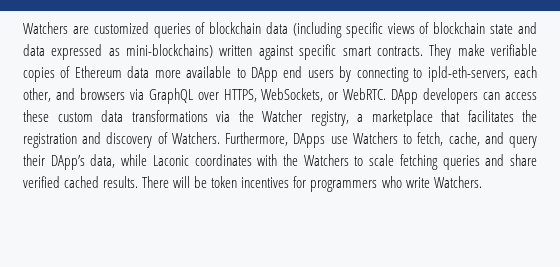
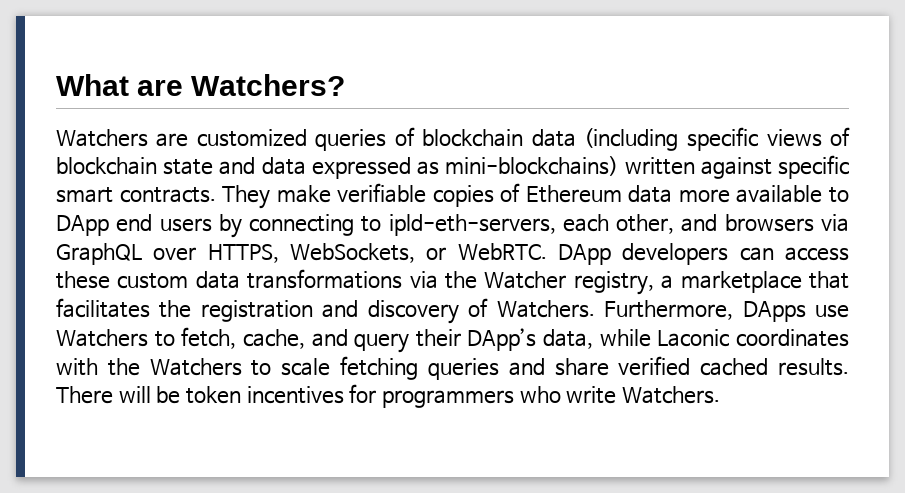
(23, 28) none -> [56,74,346,96] What are Watchers? //

